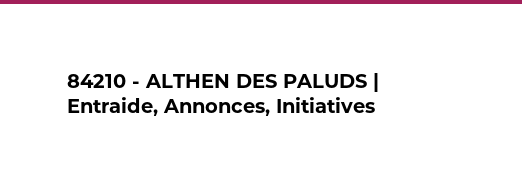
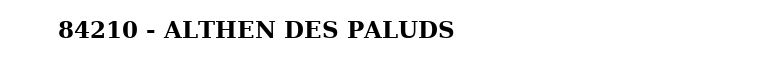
[373,73,379,92] [67,97,375,116] | Entraide, Annonces, Initiatives -> (455, 29) none

